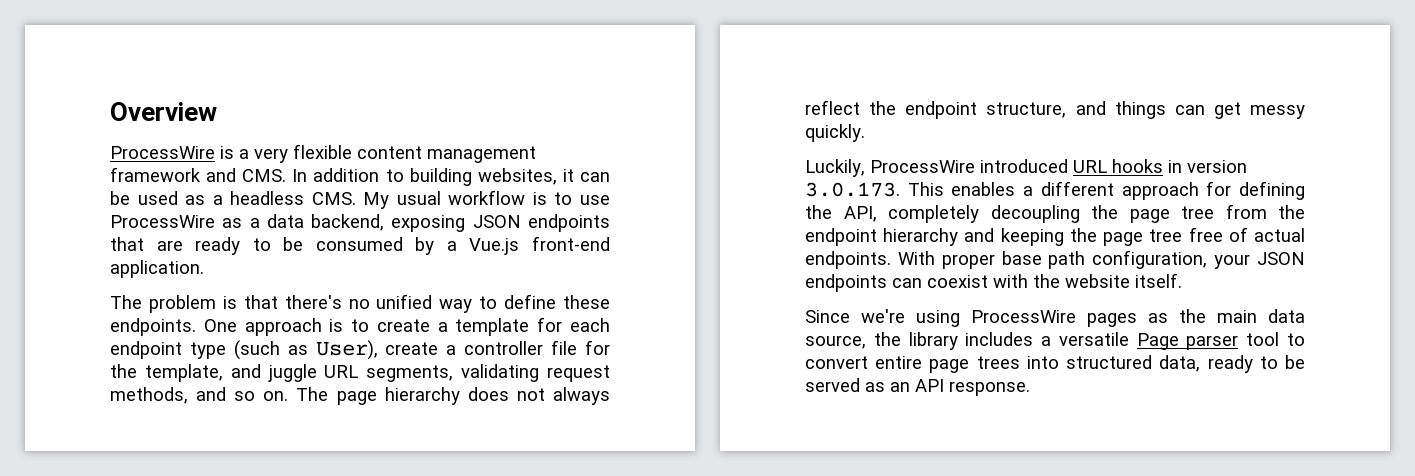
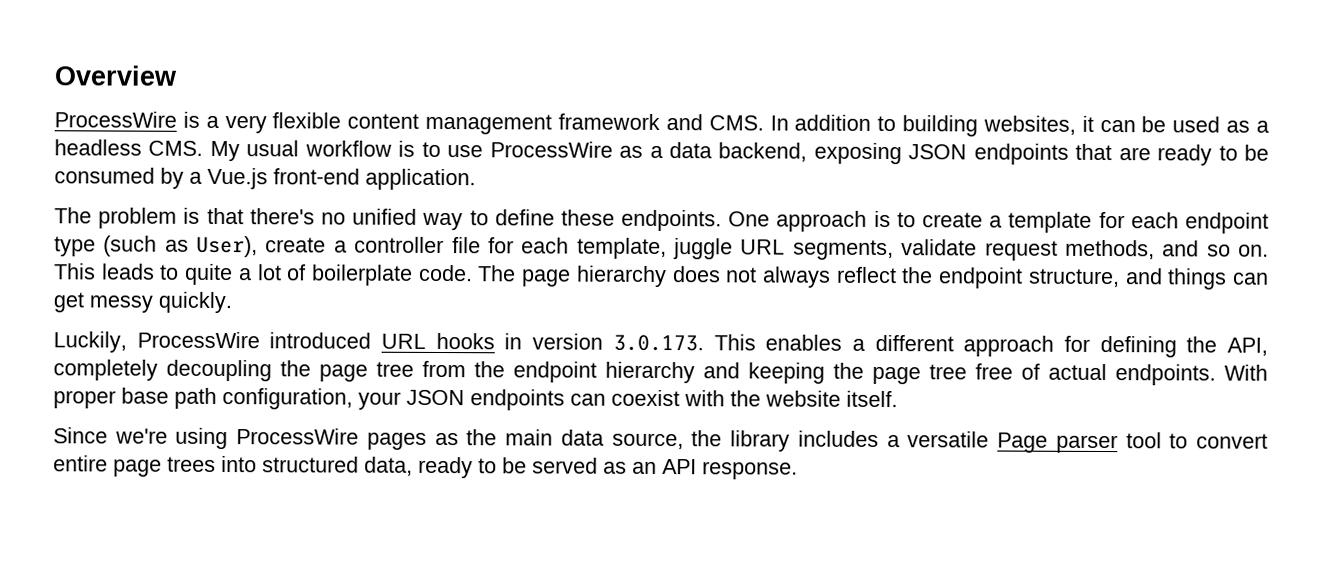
[110,364,261,382] the template, and -> [521,237,667,260] each template,
[461,364,540,382] validating -> [901,239,978,256] validate
(289, 396) none -> [54,263,473,286] This leads to quite a lot of boilerplate code.

